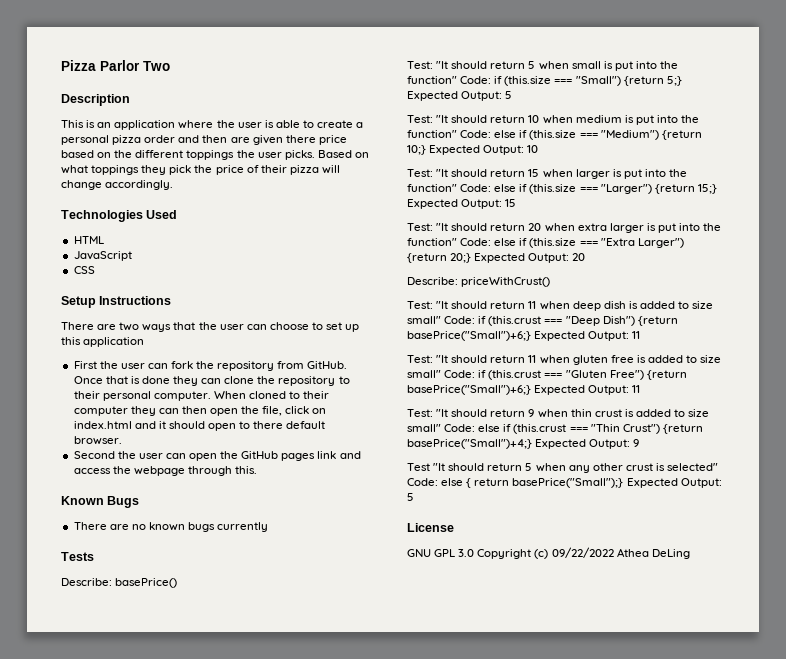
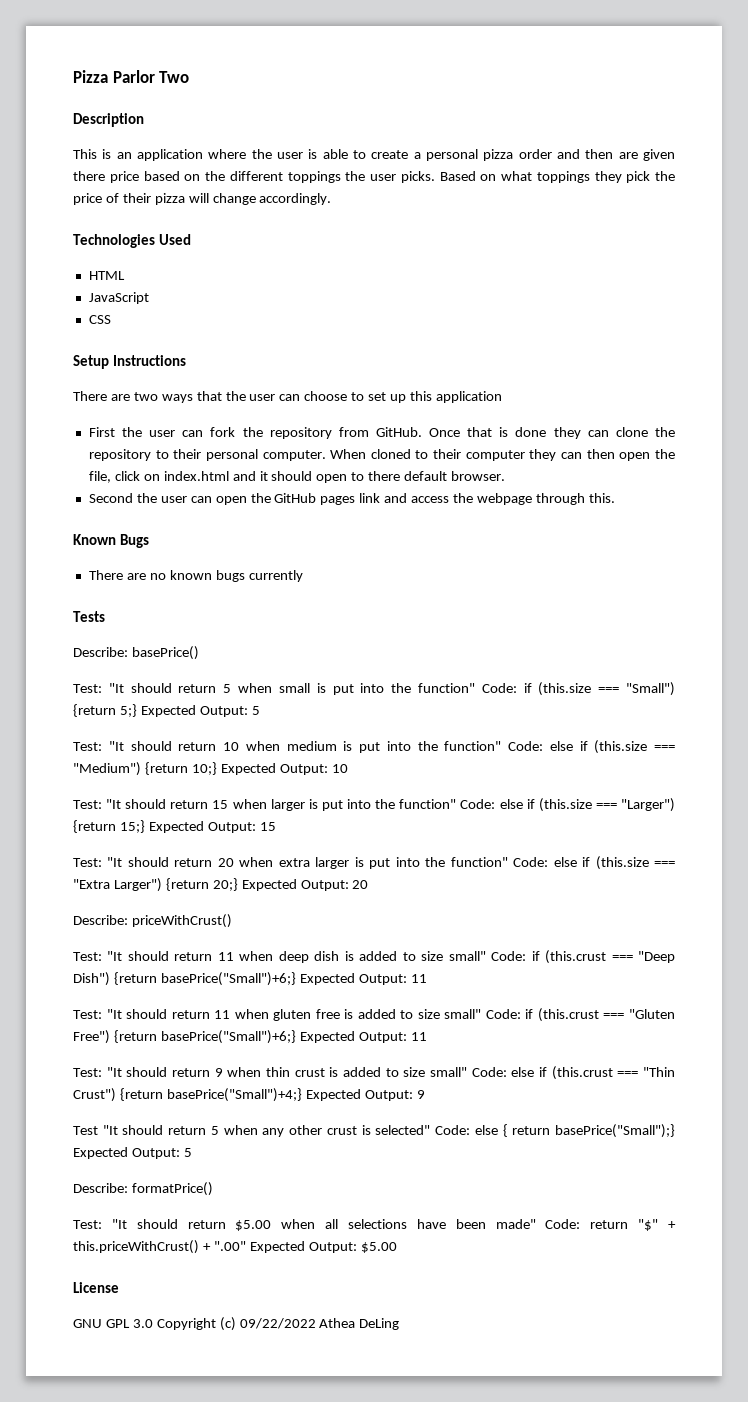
(414, 497) none -> [73,1182,213,1196] [73,1219,677,1231] [73,1240,397,1254] // Describe: formatPrice() // Test: "It should return $5.00 when all selections have been made" Code: return "$" + this.priceWithCrust() + ".00" Expected Output: $5.00

